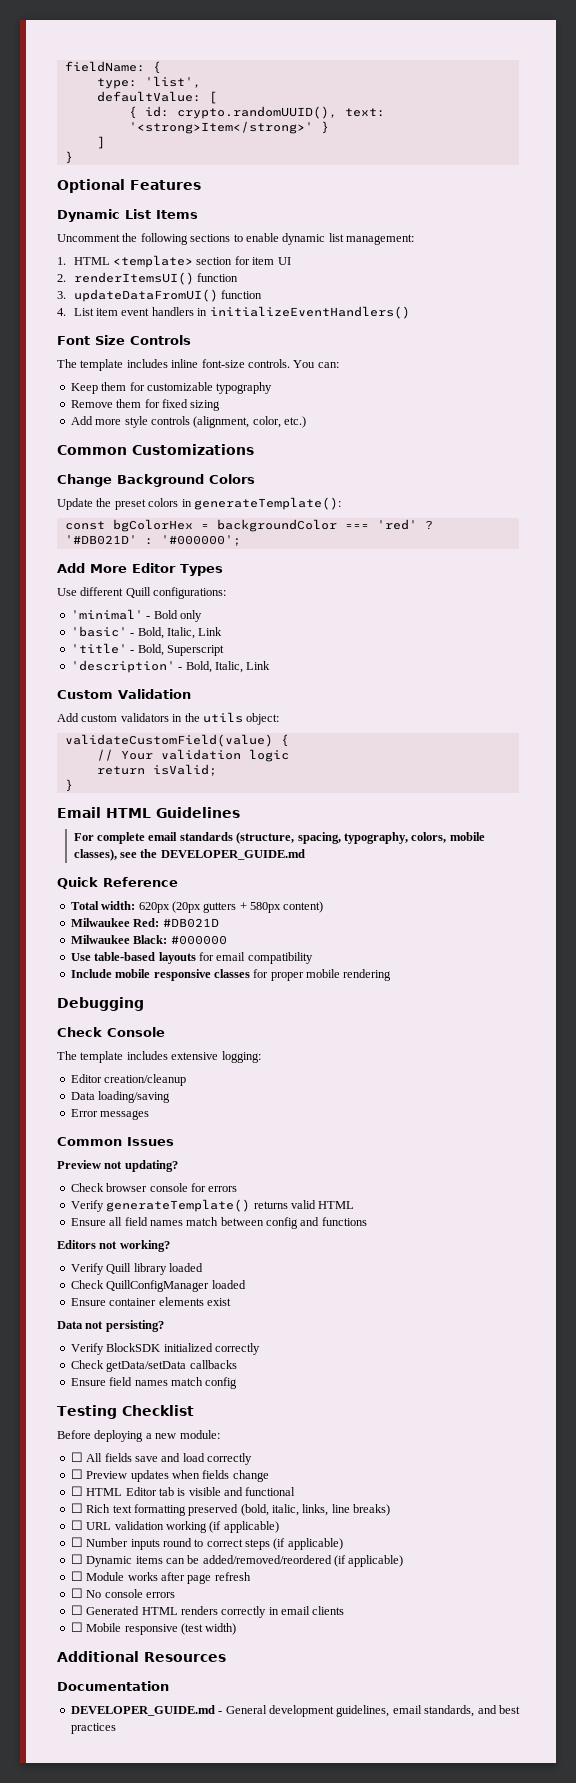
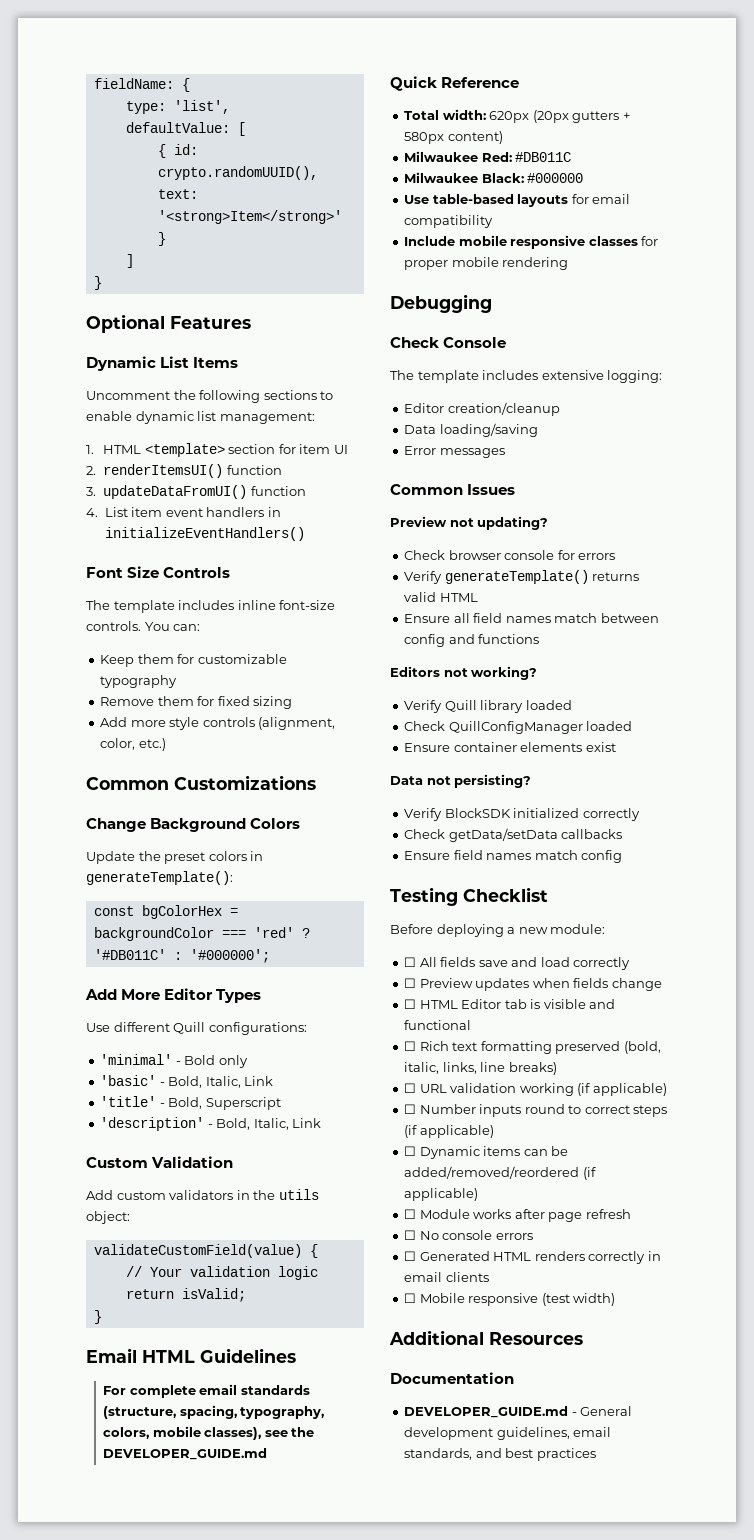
[64,535,137,545] '#DB021D' -> [93,949,166,960] '#DB011C'
[162,918,219,928] #DB021D -> [515,152,572,162] #DB011C

